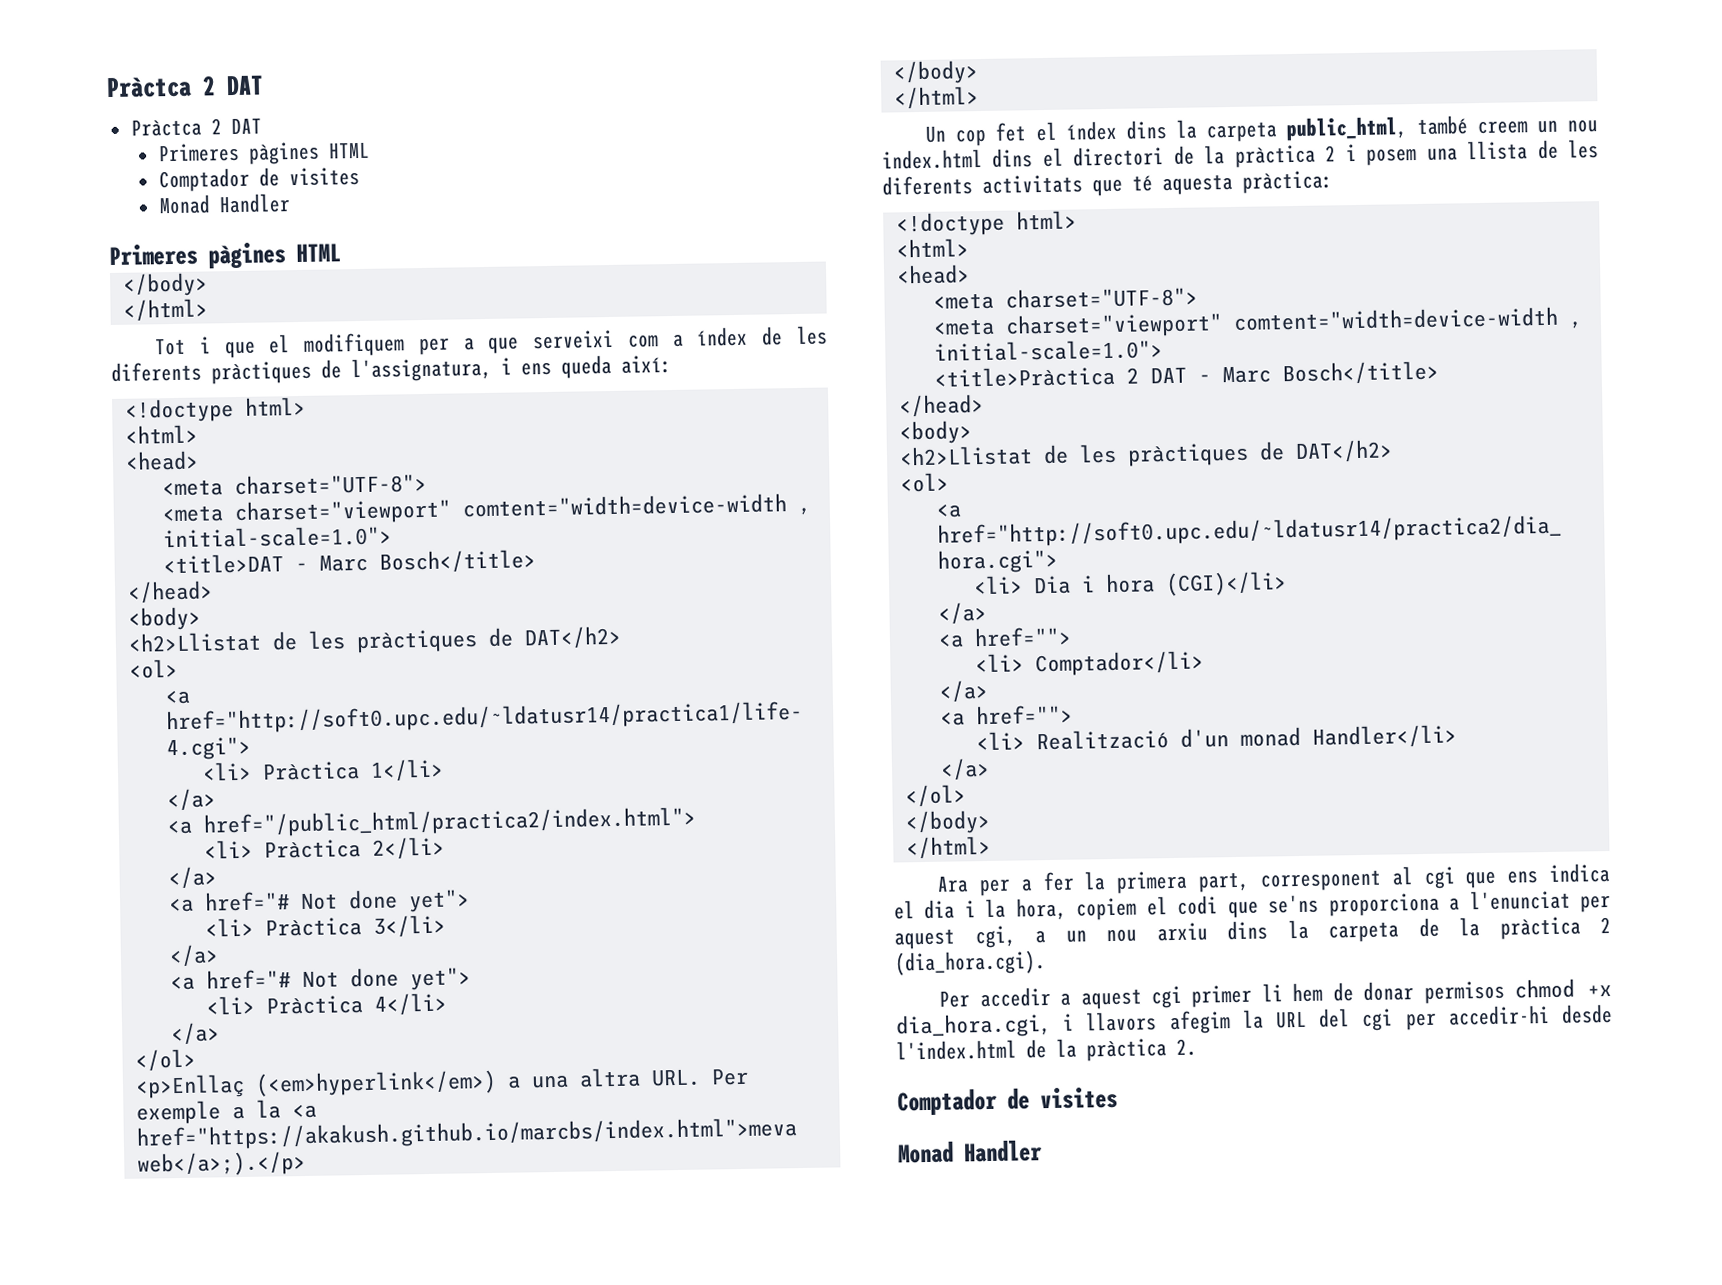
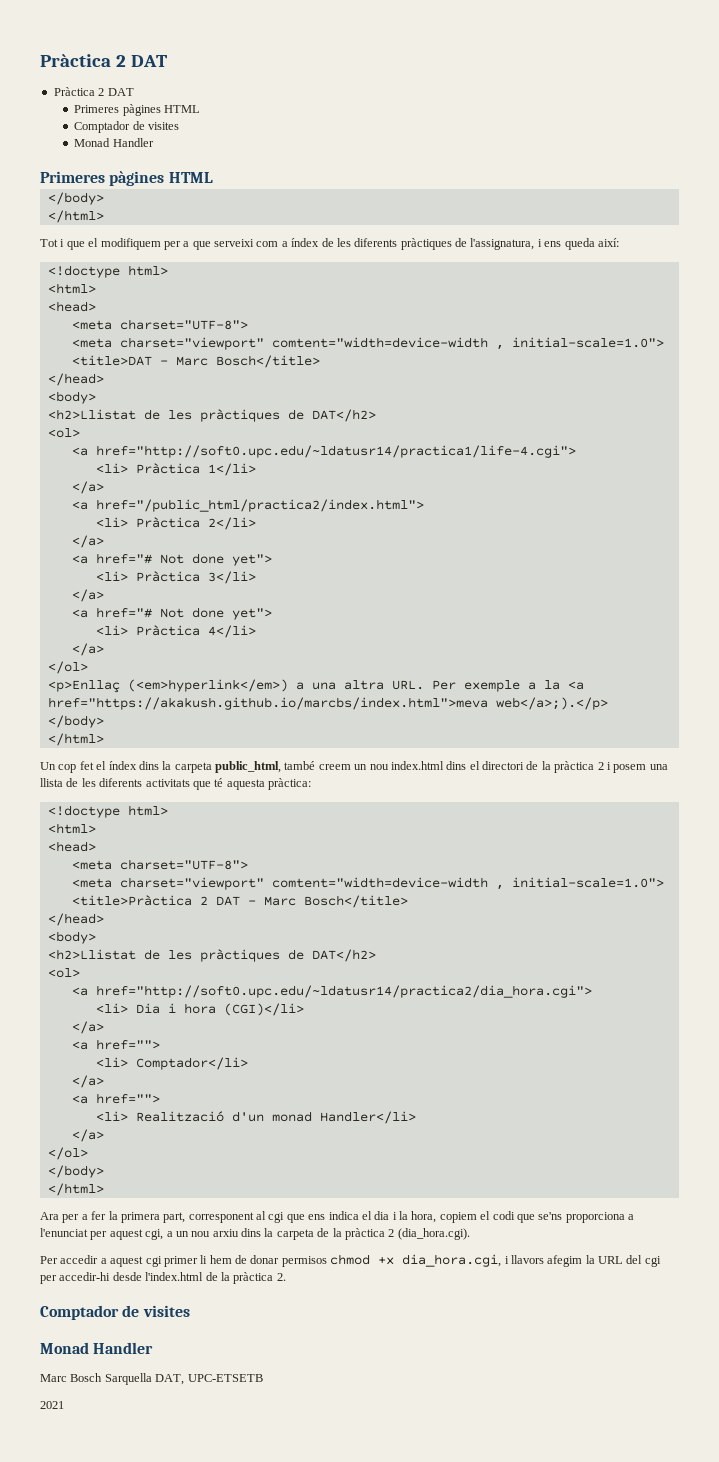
[106,75,264,99] [130,118,202,137] Pràctca 2 DAT // Pràctca -> [40,54,167,67] [53,87,95,96] Pràctica 2 DAT // Pràctica
(1043, 1151) none -> [40,1373,263,1385] [40,1401,64,1409] // Marc Bosch Sarquella DAT, UPC-ETSETB // 2021

